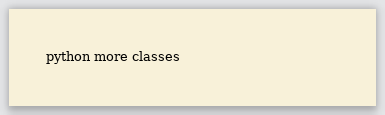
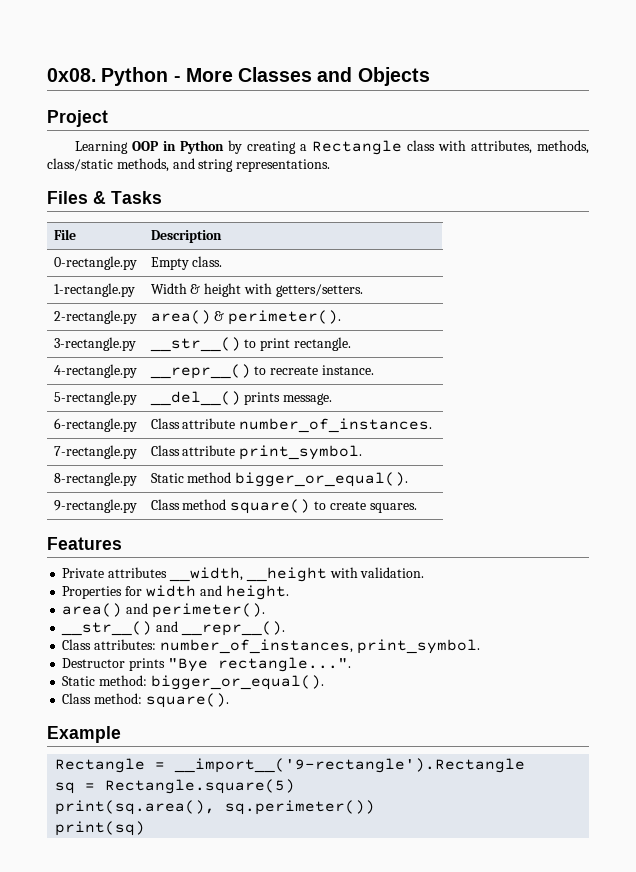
[46,51,180,64] python more classes -> [47,67,430,86] [47,110,108,127] [75,140,589,155] [47,158,331,172] [47,191,162,204] [53,229,76,240] [150,230,222,243] [53,256,137,270] [150,256,223,270] [53,283,135,297] [150,283,363,297] [53,310,137,324] [150,310,342,325] [53,337,136,351] [149,337,351,352] [53,364,137,378] [149,364,374,379] [53,391,137,405] [149,391,333,406] [53,418,137,432] [150,418,433,433] [53,445,137,459] [150,445,363,460] [53,472,137,486] [150,472,409,487] [53,499,137,513] [150,499,417,514] [47,537,122,550] [62,567,425,582] [62,585,289,600] [62,603,265,618] [61,621,285,636] [62,639,480,654] [62,657,351,672] [62,675,324,690] [62,693,229,708] [47,726,121,743] [55,758,526,773] [55,779,296,794] [55,800,376,815] [55,821,146,836] 0x08. Python - More Classes and Objects // Project // Learning OOP in Python by creating a Rectangle class with attributes, methods, class/static methods, and string representations. // Files & Tasks // File | Description // 0-rectangle.py | Empty class. // 1-rectangle.py | Width & height with getters/setters. // 2-rectangle.py | area() & perimeter(). // 3-rectangle.py | __str__() to print rectangle. // 4-rectangle.py | __repr__() to recreate instance. // 5-rectangle.py | __del__() prints message. // 6-rectangle.py | Class attribute number_of_instances. // 7-rectangle.py | Class attribute print_symbol. // 8-rectangle.py | Static method bigger_or_equal(). // 9-rectangle.py | Class method square() to create squares. // Features // Private attributes __width, __height with validation. // Properties for width and height. // area() and perimeter(). // __str__() and __repr__(). // Class attributes: number_of_instances, print_symbol. // Destructor prints "Bye rectangle...". // Static method: bigger_or_equal(). // Class method: square(). // Example // Rectangle = __import__('9-rectangle').Rectangle // sq = Rectangle.square(5) // print(sq.area(), sq.perimeter()) // print(sq)

